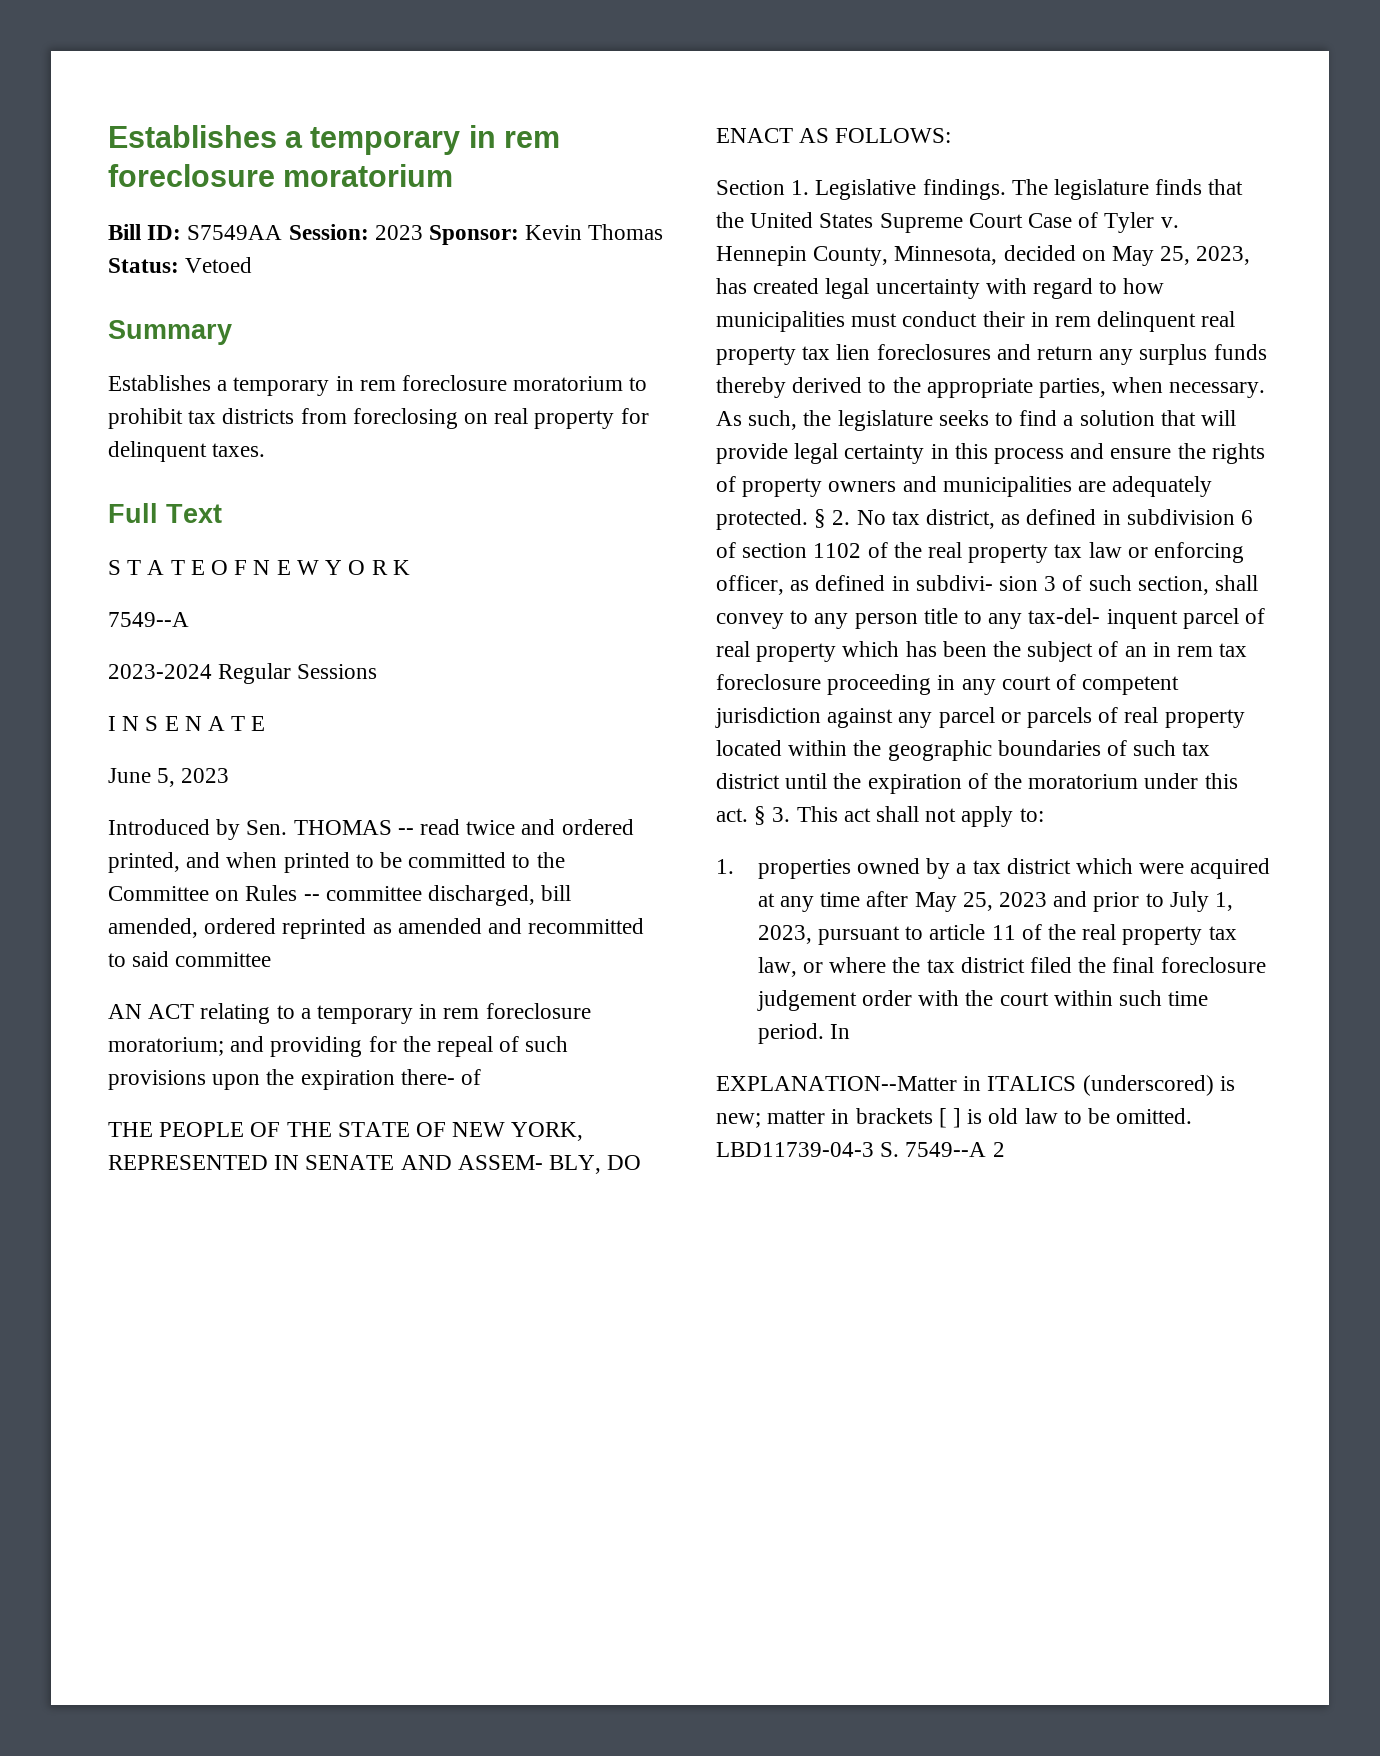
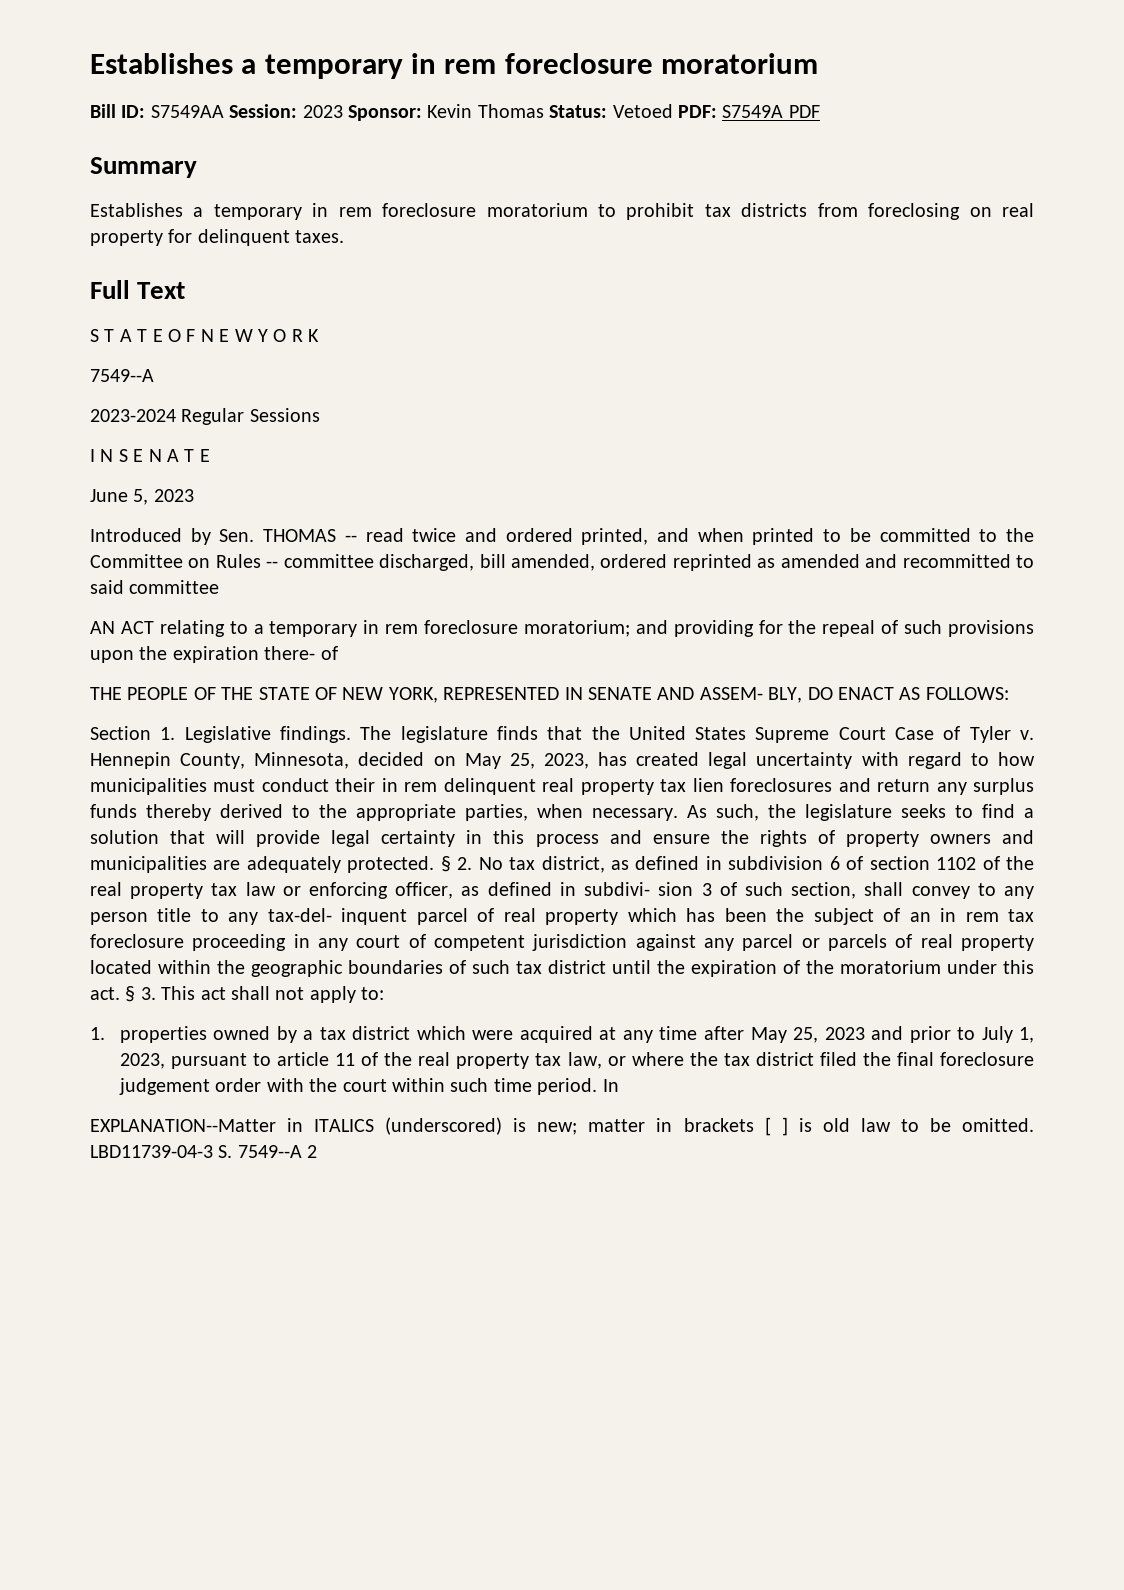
(253, 265) none -> [677,105,820,118] PDF: S7549A PDF

